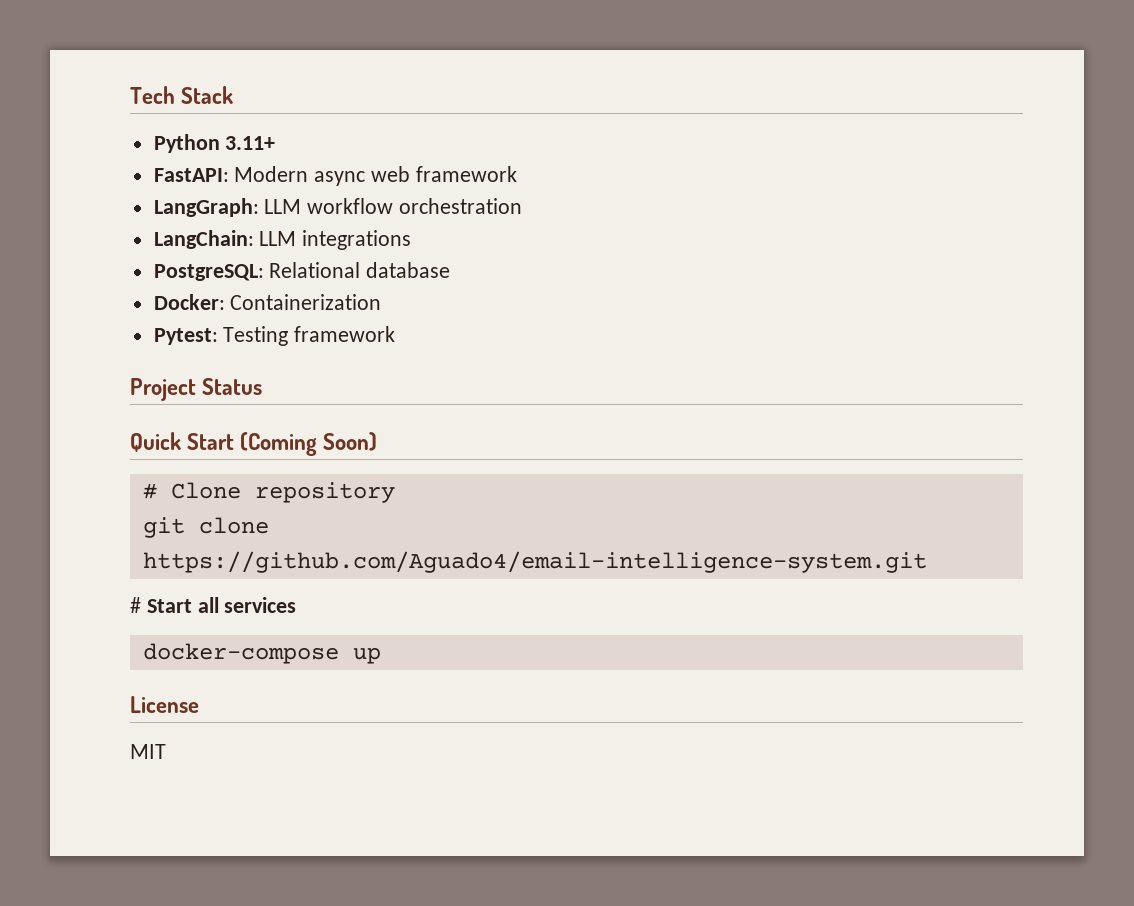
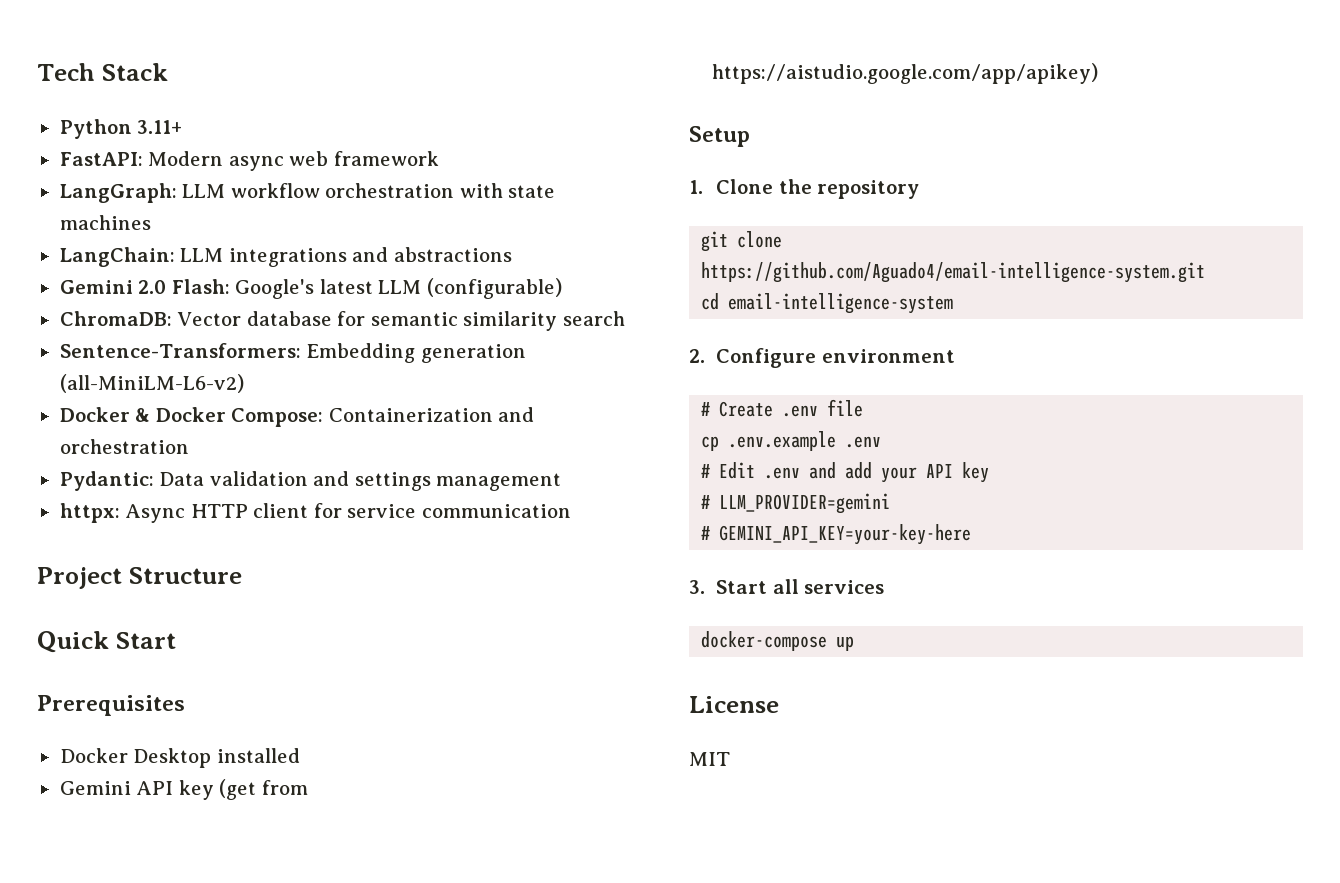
(523, 206) none -> [459,183,556,198] [59,215,151,230] with state machines
[153,262,451,281] [153,294,382,310] [153,326,396,346] // PostgreSQL: Relational database // Docker: Containerization // Pytest: Testing framework -> [352,247,512,262] [59,278,562,299] [59,311,625,331] [59,343,526,363] [59,374,244,393] [59,407,535,427] [59,439,189,454] [59,471,562,491] [59,503,571,523] and abstractions // Gemini 2.0 Flash: Google's latest LLM (configurable) // ChromaDB: Vector database for semantic similarity search // Sentence-Transformers: Embedding generation (all-MiniLM-L6-v2) // Docker & Docker Compose: Containerization and orchestration // Pydantic: Data validation and settings management // httpx: Async HTTP client for service communication
[202,378,263,395] Status -> [128,567,242,584] Structure
[240,432,378,456] [142,482,395,503] [142,517,269,538] [142,551,927,573] [130,597,141,613] (Coming Soon) // # Clone repository // git clone https://github.com/Aguado4/email-intelligence-system.git // # -> [37,695,185,716] [59,748,300,768] [59,779,308,800] [711,63,1098,84] [689,126,750,147] [689,179,920,199] [701,231,783,252] [701,262,1206,283] [701,293,954,314] [689,348,955,368] [701,399,864,417] [701,431,882,451] [701,462,990,483] [701,493,891,514] [701,524,972,545] [689,580,705,594] // Prerequisites // Docker Desktop installed // Gemini API key (get from https://aistudio.google.com/app/apikey) // Setup // 1. Clone the repository // git clone https://github.com/Aguado4/email-intelligence-system.git // cd email-intelligence-system // 2. Configure environment // # Create .env file // cp .env.example .env // # Edit .env and add your API key // # LLM_PROVIDER=gemini // # GEMINI_API_KEY=your-key-here // 3.

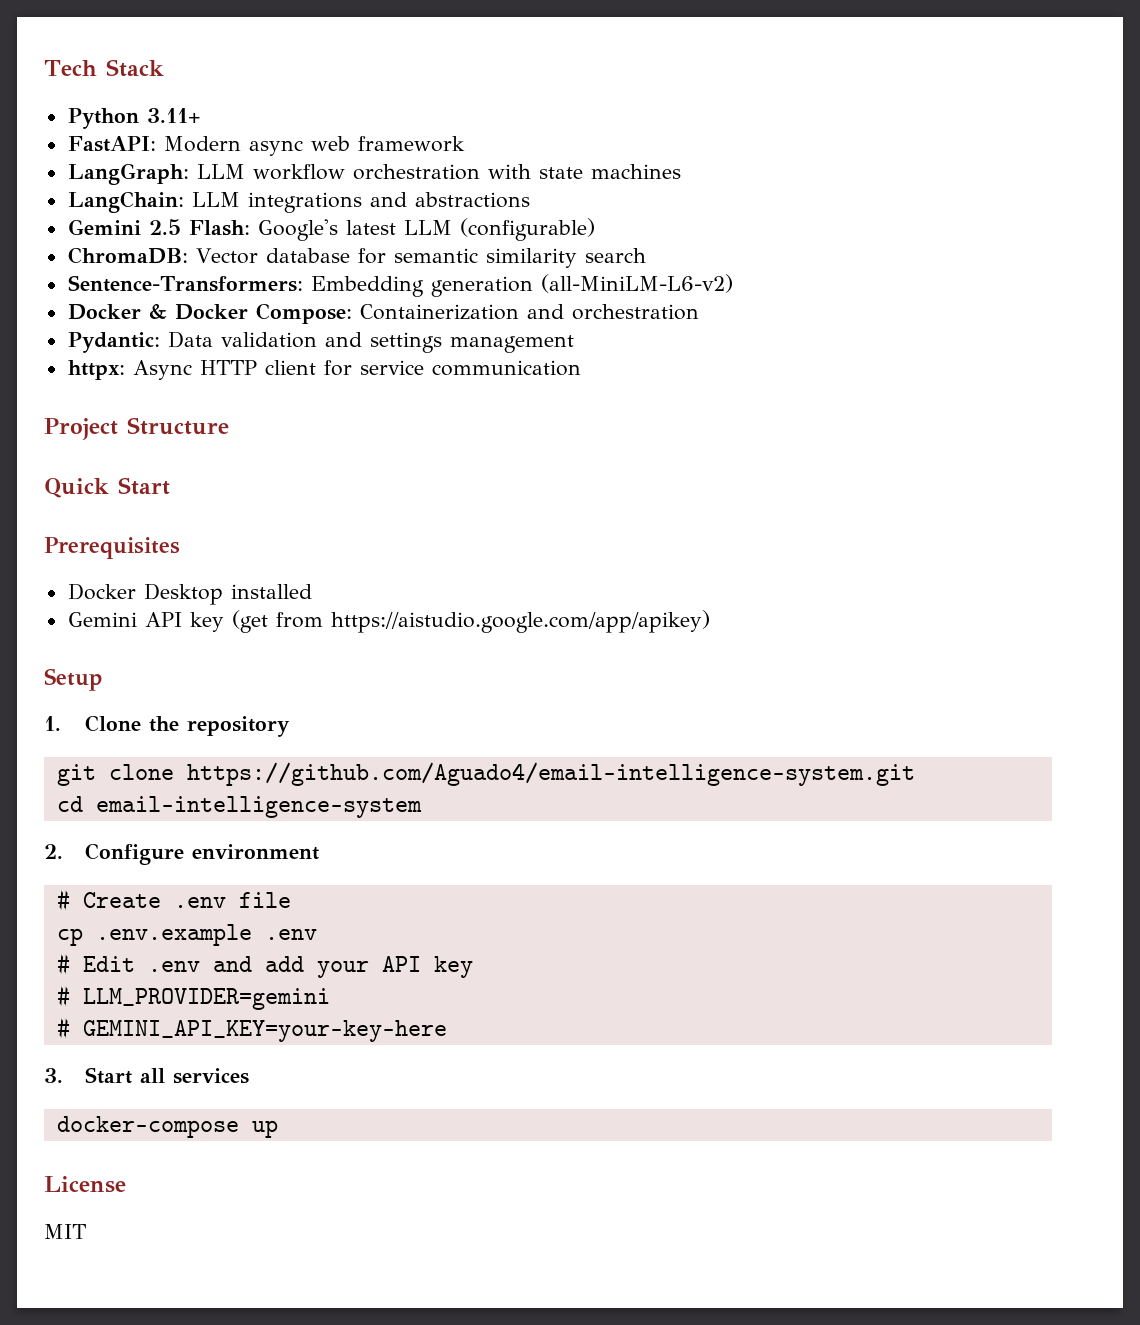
[138,280,167,294] 2.0 -> [148,219,181,235] 2.5

